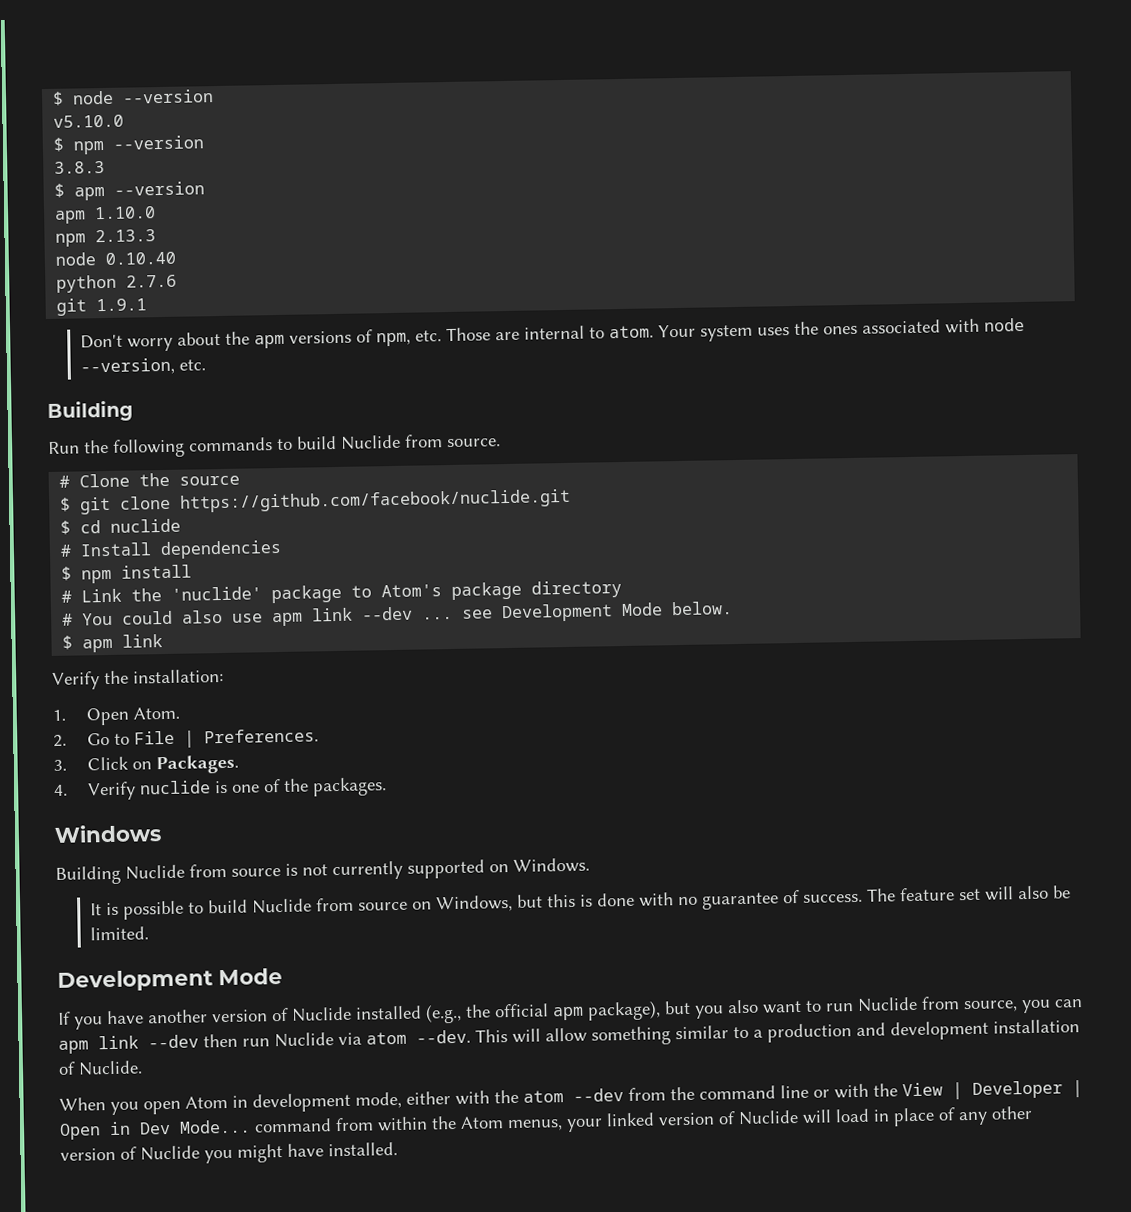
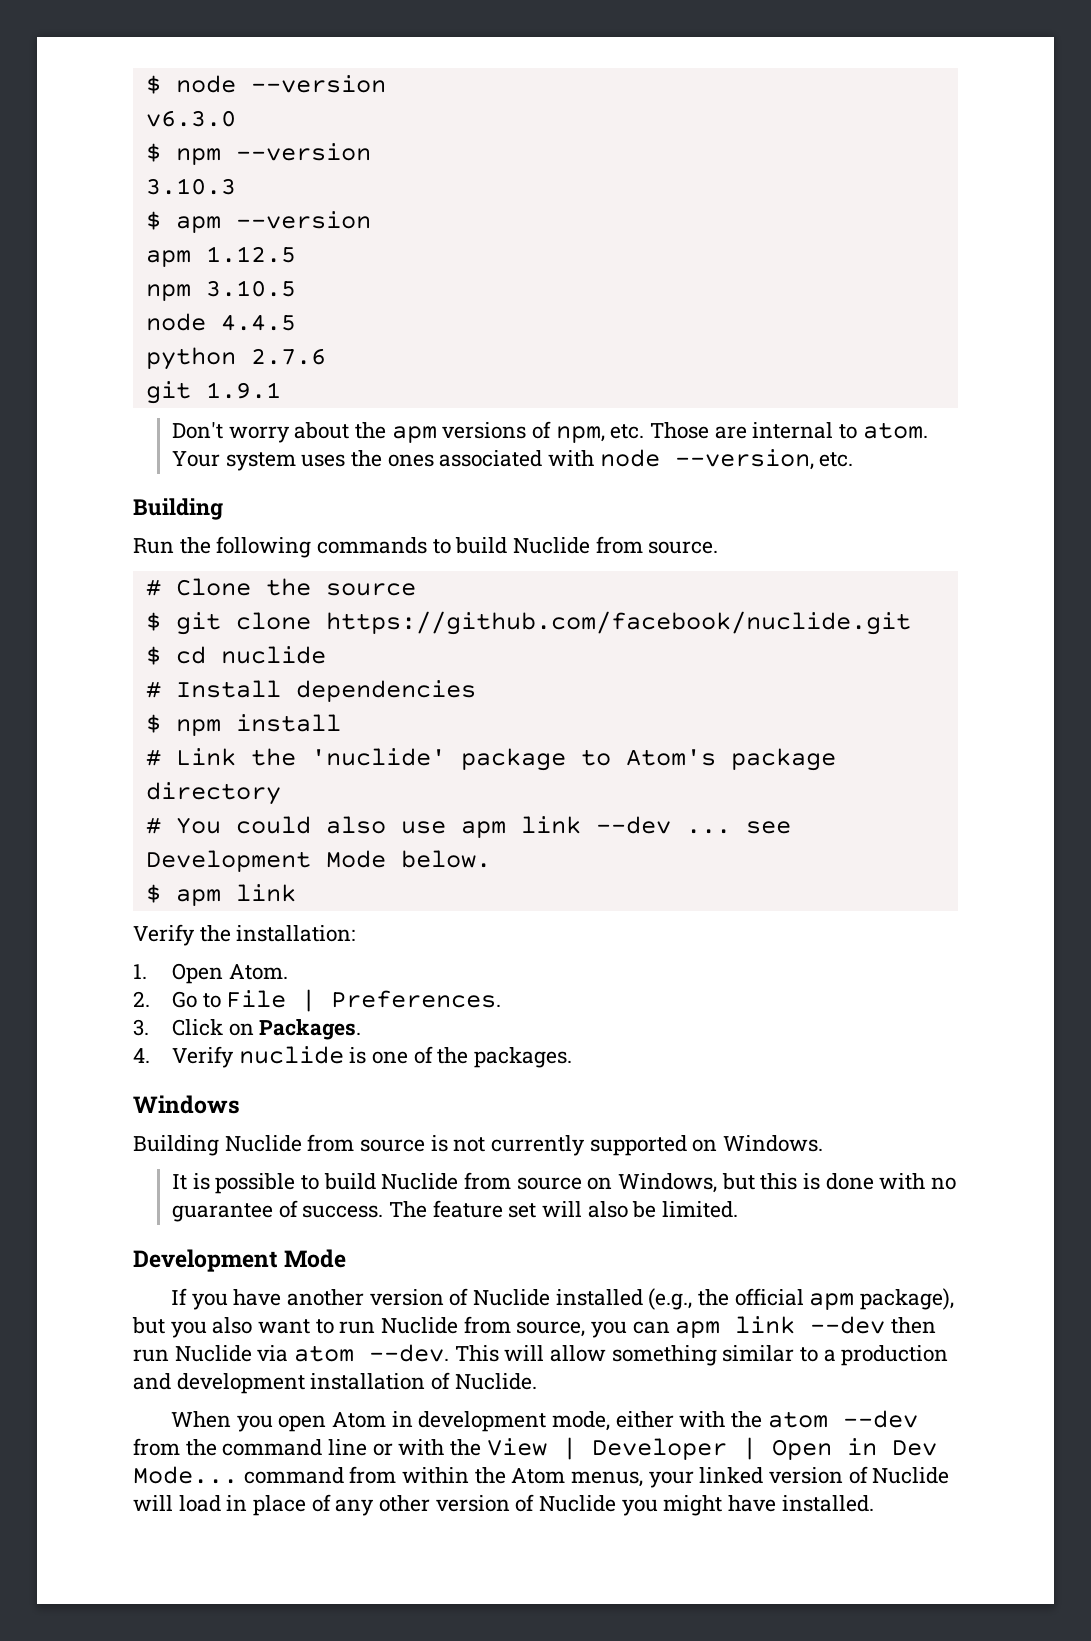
[53,114,125,128] v5.10.0 -> [145,110,236,127] v6.3.0
[54,160,106,174] 3.8.3 -> [145,178,236,195] 3.10.3
[94,206,157,220] [55,229,157,247] [55,251,177,266] 1.10.0 // npm 2.13.3 // node 0.10.40 -> [205,246,296,263] [145,280,296,301] [145,313,296,331] 1.12.5 // npm 3.10.5 // node 4.4.5

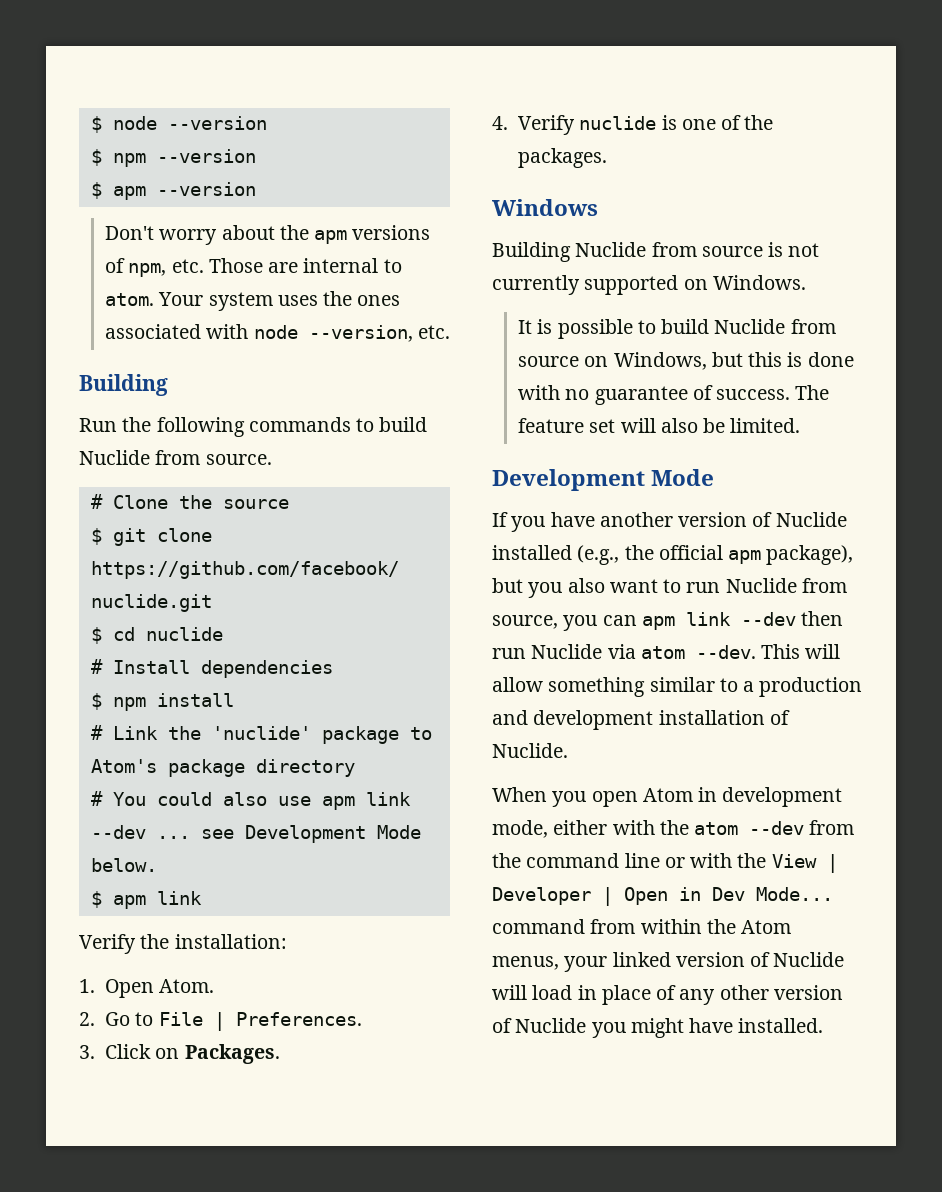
[145,110,236,127] // v6.3.0 -> (267, 123) none
[145,178,236,195] // 3.10.3 -> (256, 156) none
[145,246,296,267] [145,280,296,301] [145,313,296,331] [145,347,326,370] [145,381,281,404] // apm 1.12.5 // npm 3.10.5 // node 4.4.5 // python 2.7.6 // git 1.9.1 -> (256, 189) none

